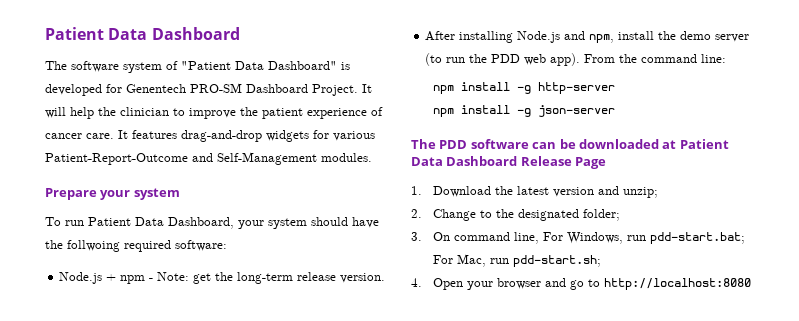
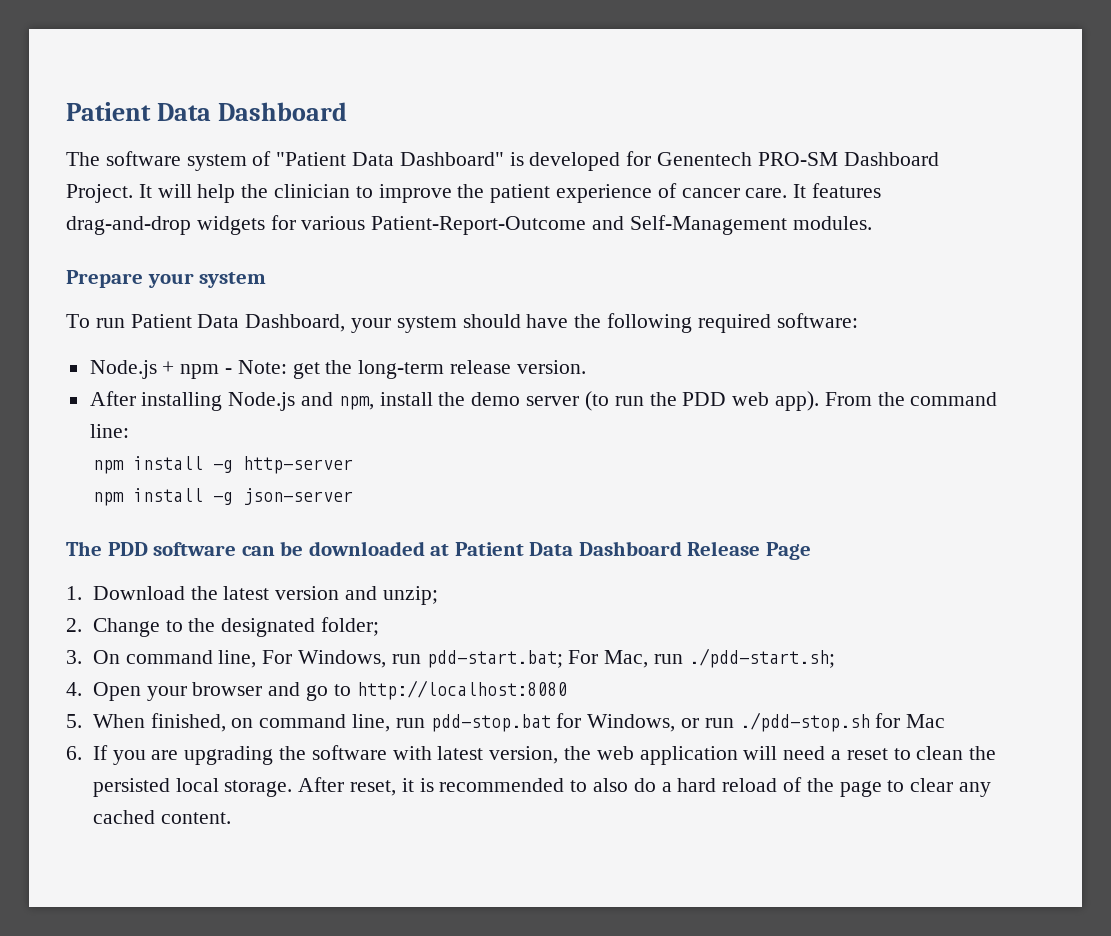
[67,240,120,252] follwoing -> [607,313,693,333] following
[512,255,601,267] pdd-start.sh; -> [688,648,835,668] ./pdd-start.sh;
(751, 284) none -> [66,712,946,732] [66,745,997,765] [92,777,992,797] [92,810,231,824] // 5. When finished, on command line, run pdd-stop.bat for Windows, or run ./pdd-stop.sh for Mac // 6. If you are upgrading the software with latest version, the web application will need a reset to clean the persisted local storage. After reset, it is recommended to also do a hard reload of the page to clear any cached content.

